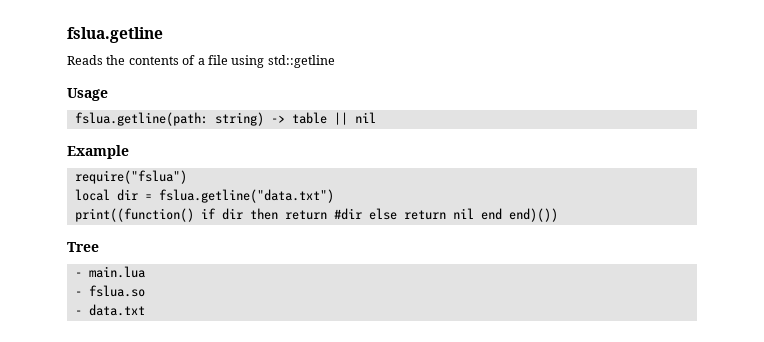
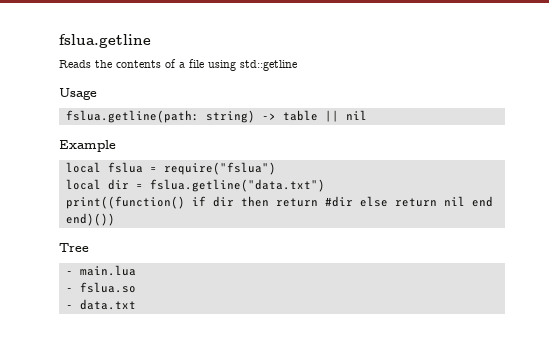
(129, 152) none -> [65,162,157,173] local fslua =

